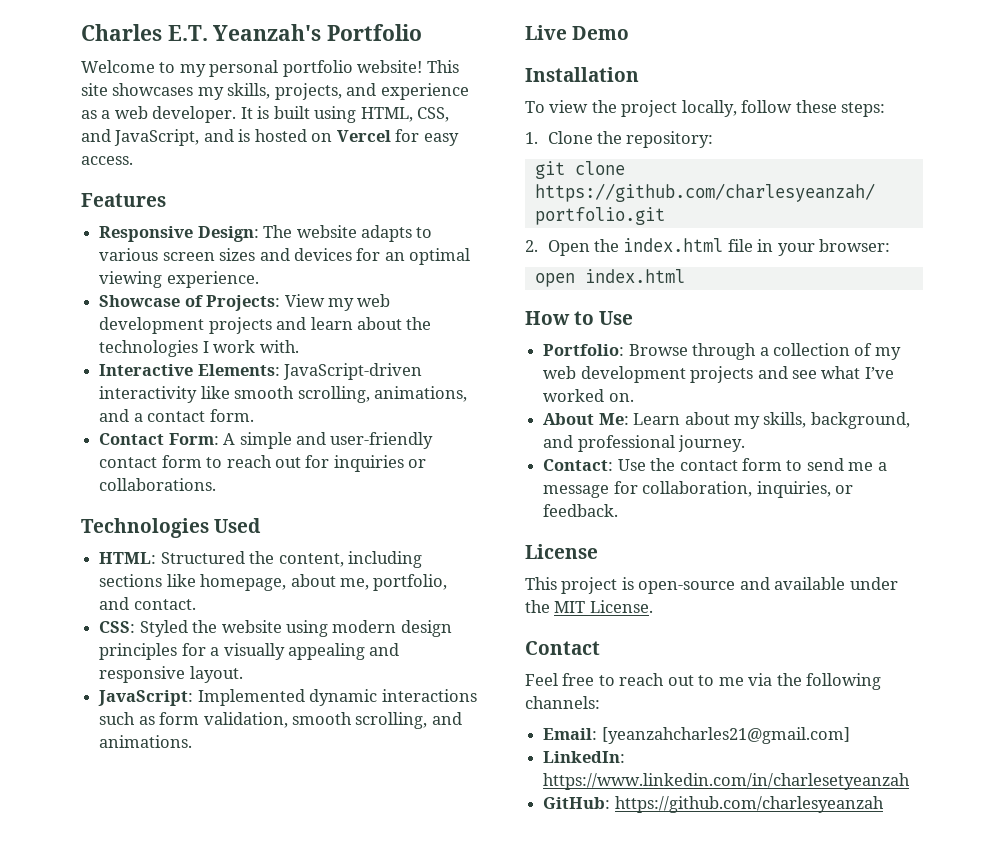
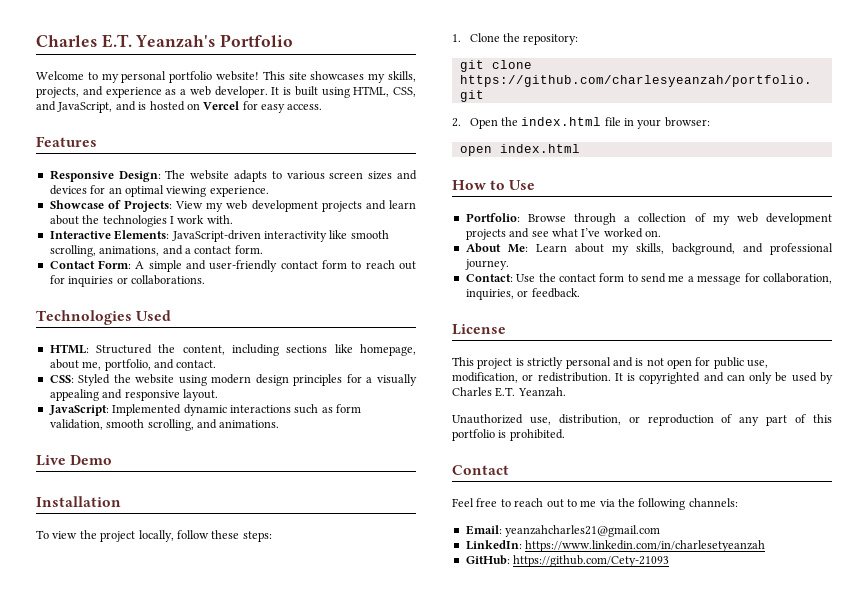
[638,577,898,594] [525,600,653,613] open-source and available under the MIT License. -> [527,357,769,369] [452,372,833,384] [452,387,566,397] [452,414,833,426] [452,429,565,441] strictly personal and is not open for public use, modification, or redistribution. It is copyrighted and can only be used by Charles E.T. Yeanzah. // Unauthorized use, distribution, or reproduction of any part of this portfolio is prohibited.
[601,727,850,744] [yeanzahcharles21@gmail.com] -> [505,525,661,537] yeanzahcharles21@gmail.com
[614,796,884,813] https://github.com/charlesyeanzah -> [513,555,670,567] https://github.com/Cety-21093

